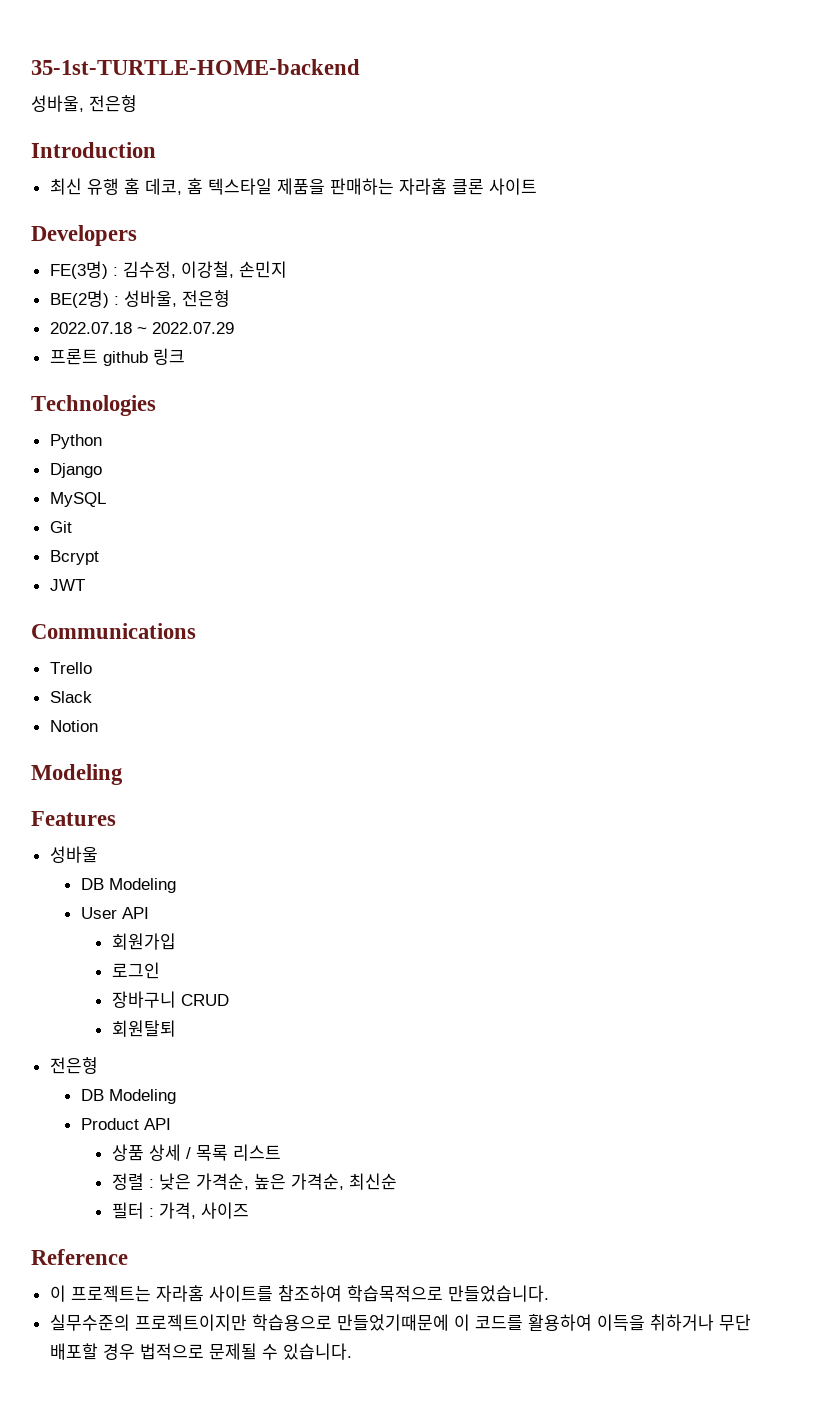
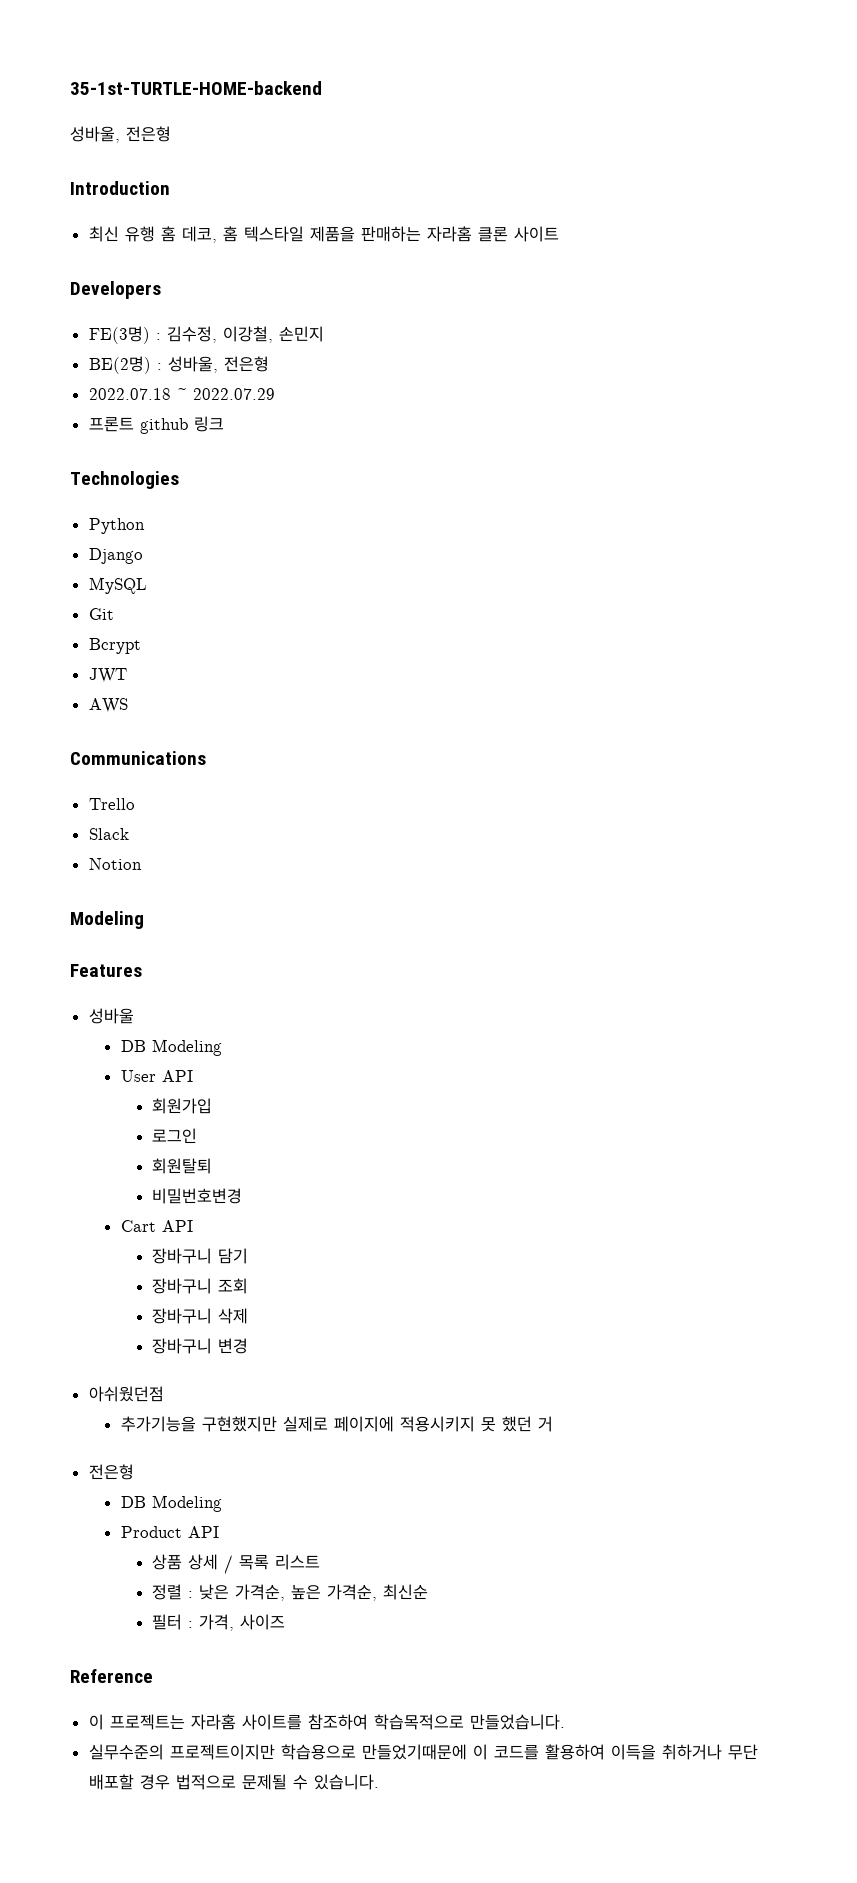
(85, 585) none -> [88,698,128,713] // AWS
[111,991,229,1008] [111,1020,176,1037] 장바구니 CRUD // 회원탈퇴 -> [152,1158,213,1174] [152,1188,243,1204] [120,1220,193,1232] [152,1248,249,1264] [152,1278,249,1294] [152,1308,249,1324] [152,1338,249,1354] [88,1386,164,1402] [120,1416,553,1432] 회원탈퇴 // 비밀번호변경 // Cart API // 장바구니 담기 // 장바구니 조회 // 장바구니 삭제 // 장바구니 변경 // 아쉬웠던점 // 추가기능을 구현했지만 실제로 페이지에 적용시키지 못 했던 거

